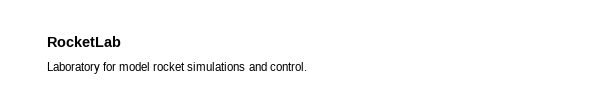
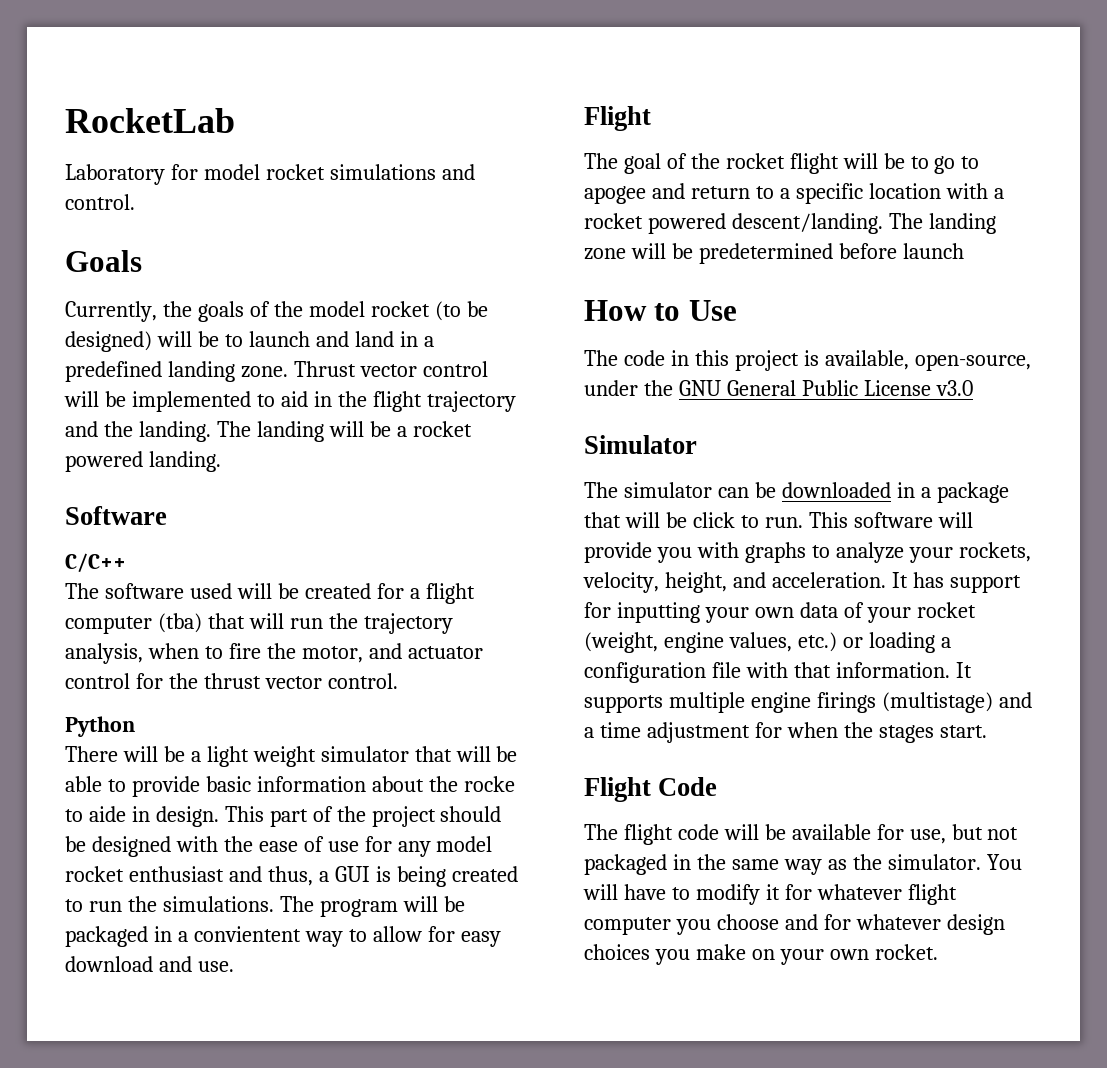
(307, 66) none -> [65,250,142,272] [65,301,488,322] [65,331,434,352] [65,361,488,382] [64,391,516,412] [65,421,472,442] [65,451,221,472] [65,506,167,525] [65,553,126,573] [65,583,475,604] [65,613,453,634] [65,643,483,664] [65,673,398,689] [65,716,135,737] [65,746,518,767] [65,776,515,797] [65,806,502,827] [65,836,493,857] [65,866,518,887] [65,896,465,917] [65,926,501,947] [65,956,234,972] [584,106,651,131] [584,153,980,174] [584,183,1004,204] [584,213,996,234] [584,243,964,264] [584,300,737,321] [584,350,1031,371] [584,380,973,396] [584,435,697,454] [584,482,1009,503] [584,512,973,528] [584,542,1031,563] [583,572,1021,593] [584,602,976,623] [584,632,951,653] [584,662,972,683] [584,692,1032,713] [584,722,987,743] [584,777,718,802] [584,824,1019,845] [584,854,1022,875] [583,884,957,905] [584,914,1005,935] [584,944,938,965] // Goals // Currently, the goals of the model rocket (to be designed) will be to launch and land in a predefined landing zone. Thrust vector control will be implemented to aid in the flight trajectory and the landing. The landing will be a rocket powered landing. // Software // C/C++ // The software used will be created for a flight computer (tba) that will run the trajectory analysis, when to fire the motor, and actuator control for the thrust vector control. // Python // There will be a light weight simulator that will be able to provide basic information about the rocke to aide in design. This part of the project should be designed with the ease of use for any model rocket enthusiast and thus, a GUI is being created to run the simulations. The program will be packaged in a convientent way to allow for easy download and use. // Flight // The goal of the rocket flight will be to go to apogee and return to a specific location with a rocket powered descent/landing. The landing zone will be predetermined before launch // How to Use // The code in this project is available, open-source, under the GNU General Public License v3.0 // Simulator // The simulator can be downloaded in a package that will be click to run. This software will provide you with graphs to analyze your rockets, velocity, height, and acceleration. It has support for inputting your own data of your rocket (weight, engine values, etc.) or loading a configuration file with that information. It supports multiple engine firings (multistage) and a time adjustment for when the stages start. // Flight Code // The flight code will be available for use, but not packaged in the same way as the simulator. You will have to modify it for whatever flight computer you choose and for whatever design choices you make on your own rocket.

